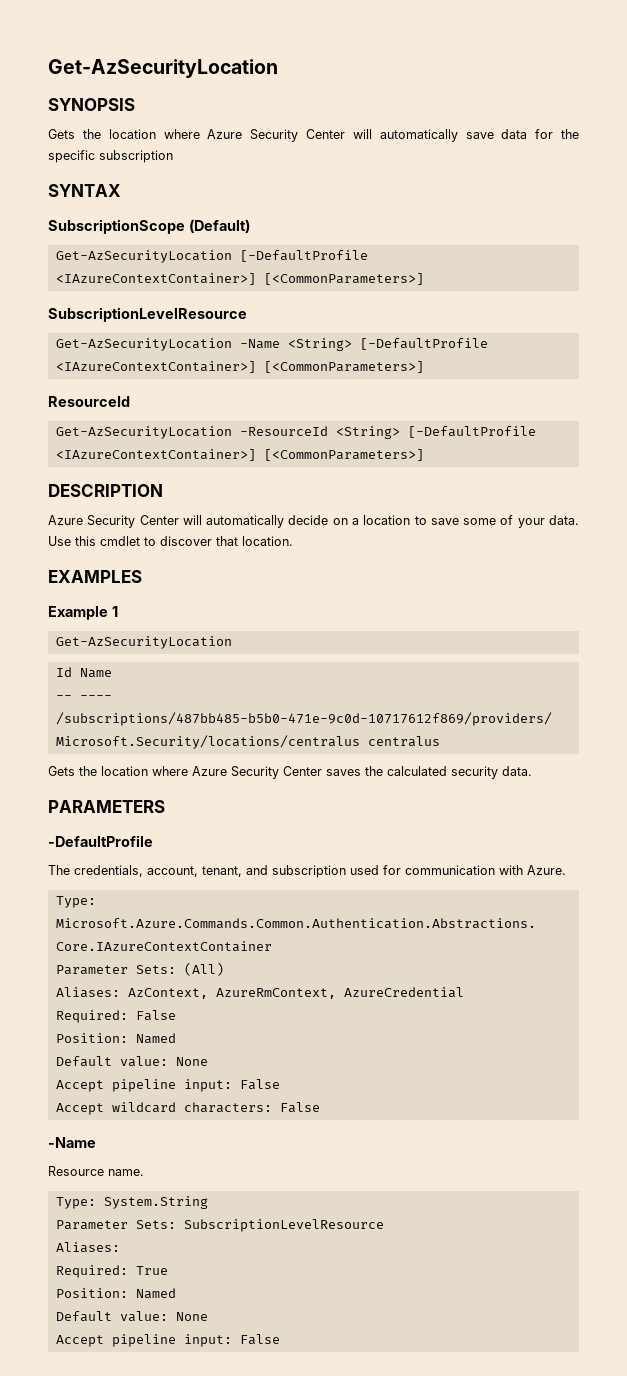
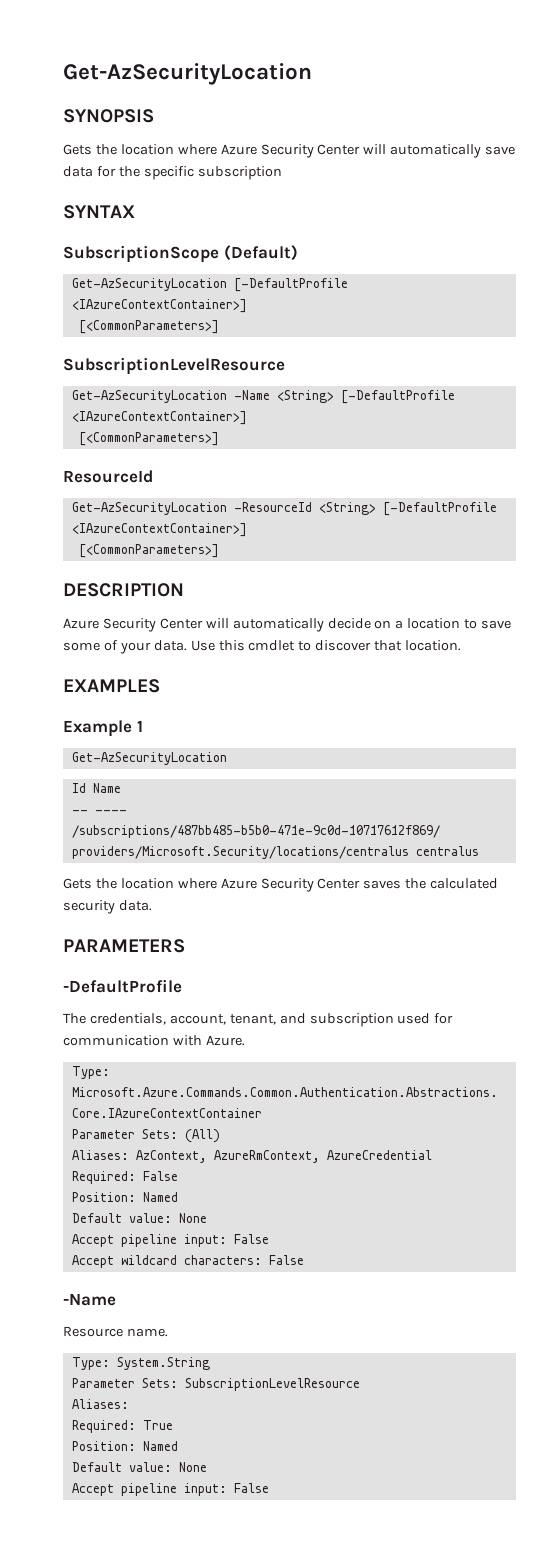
(256, 279) none -> (247, 306) //
(256, 367) none -> (247, 418) //
(256, 455) none -> (247, 530) //

